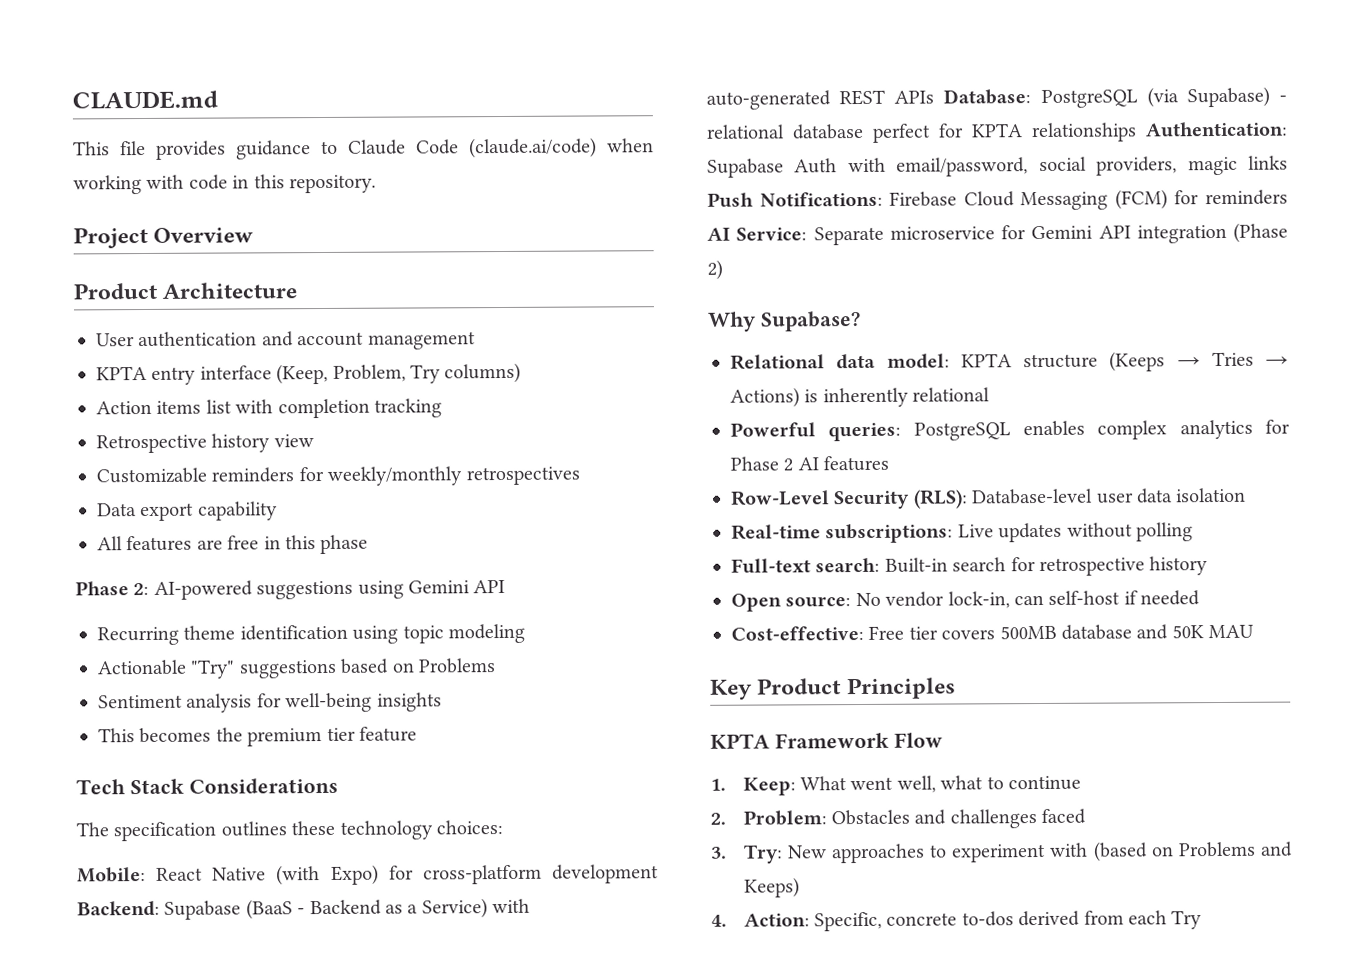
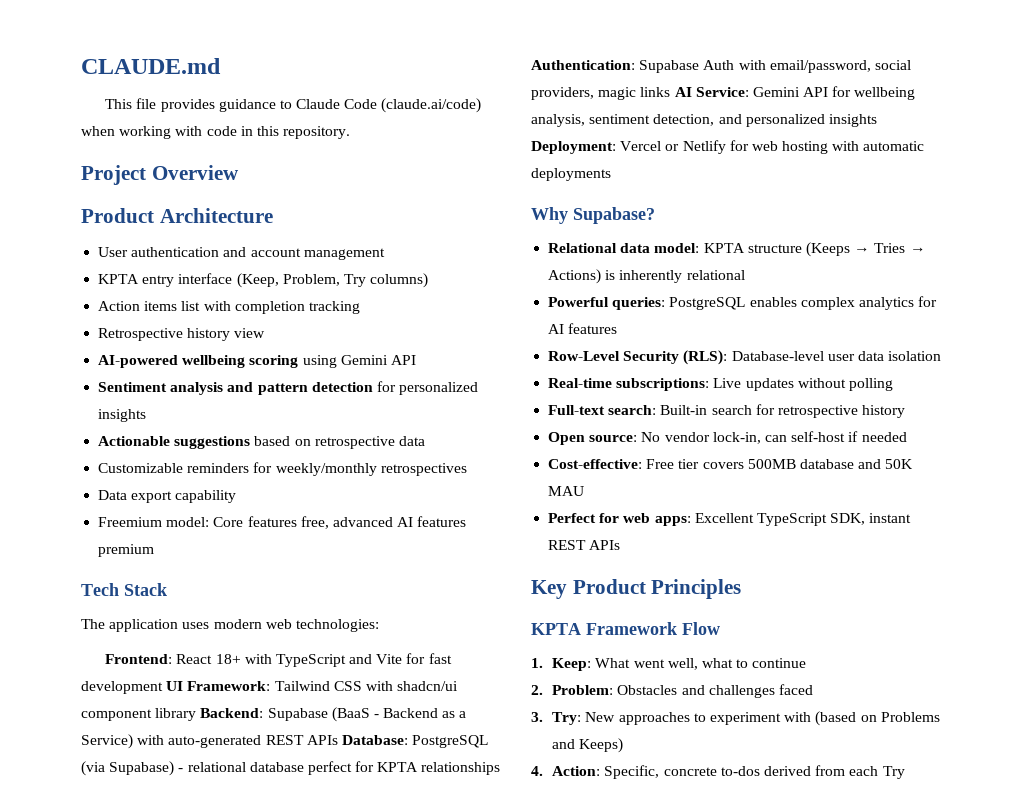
(314, 441) none -> [98,355,416,368] [98,381,479,395] [98,409,147,422] [98,436,425,449] // AI-powered wellbeing scoring using Gemini API // Sentiment analysis and pattern detection for personalized insights // Actionable suggestions based on retrospective data
[97,534,369,555] [75,579,506,600] [97,623,525,646] [97,658,496,679] [98,692,442,713] [98,727,243,744] All features are free in this phase // Phase 2: AI-powered suggestions using Gemini API // Recurring theme identification using topic modeling // Actionable "Try" suggestions based on Problems // Sentiment analysis for well-being insights // This becomes the -> [98,516,467,529] Freemium model: Core features free, advanced AI features
[326,726,417,742] tier feature -> (155, 550) none
[188,777,338,794] Considerations -> (167, 589) none
[113,820,503,842] [77,864,659,886] specification outlines these technology choices: // Mobile: React Native (with Expo) for cross-platform development -> [109,619,379,632] [105,653,452,667] [81,681,459,694] [81,708,197,721] application uses modern web technologies: // Frontend: React 18+ with TypeScript and Vite for fast development UI Framework: Tailwind CSS with shadcn/ui component library
[707,189,1288,211] [707,222,1288,246] [707,259,723,280] Push Notifications: Firebase Cloud Messaging (FCM) for reminders AI Service: Separate microservice for Gemini API integration (Phase 2) -> [674,86,916,100] [531,114,877,127] [531,140,925,154] [531,168,611,181] AI Service: Gemini API for wellbeing analysis, sentiment detection, and personalized insights Deployment: Vercel or Netlify for web hosting with automatic deployments
[730,456,794,472] Phase 2 -> (938, 301) none
(1255, 631) none -> [548,513,912,526] [548,540,621,550] // Perfect for web apps: Excellent TypeScript SDK, instant REST APIs

